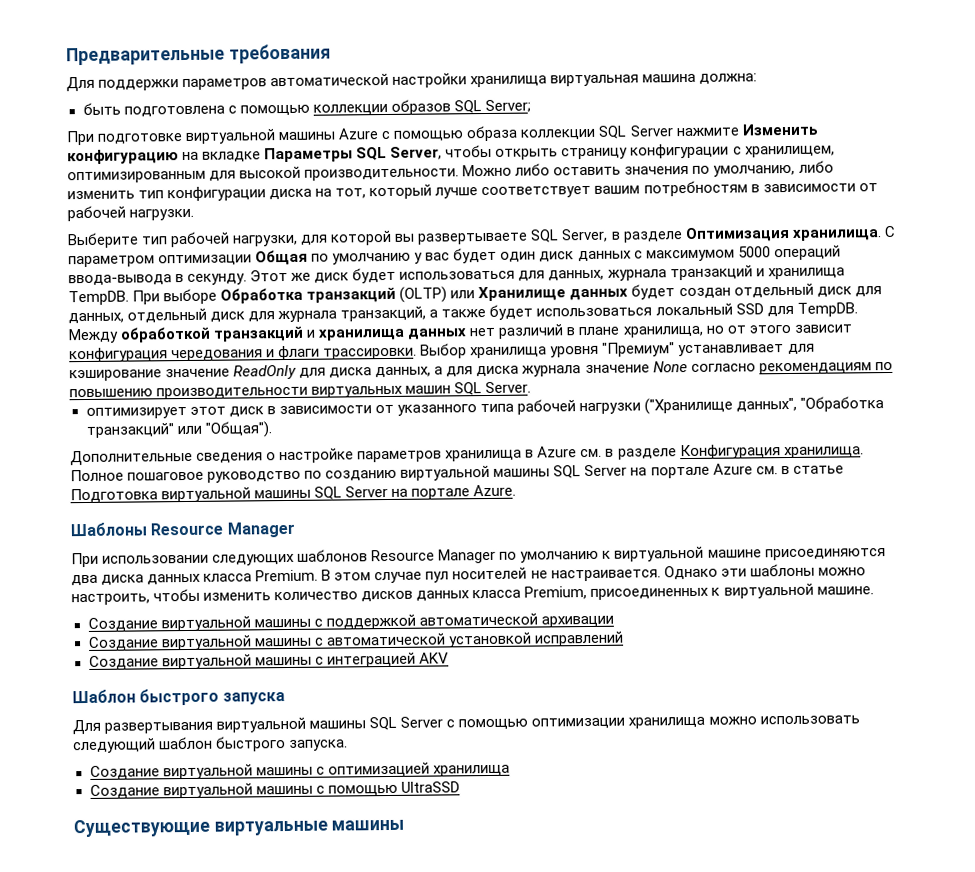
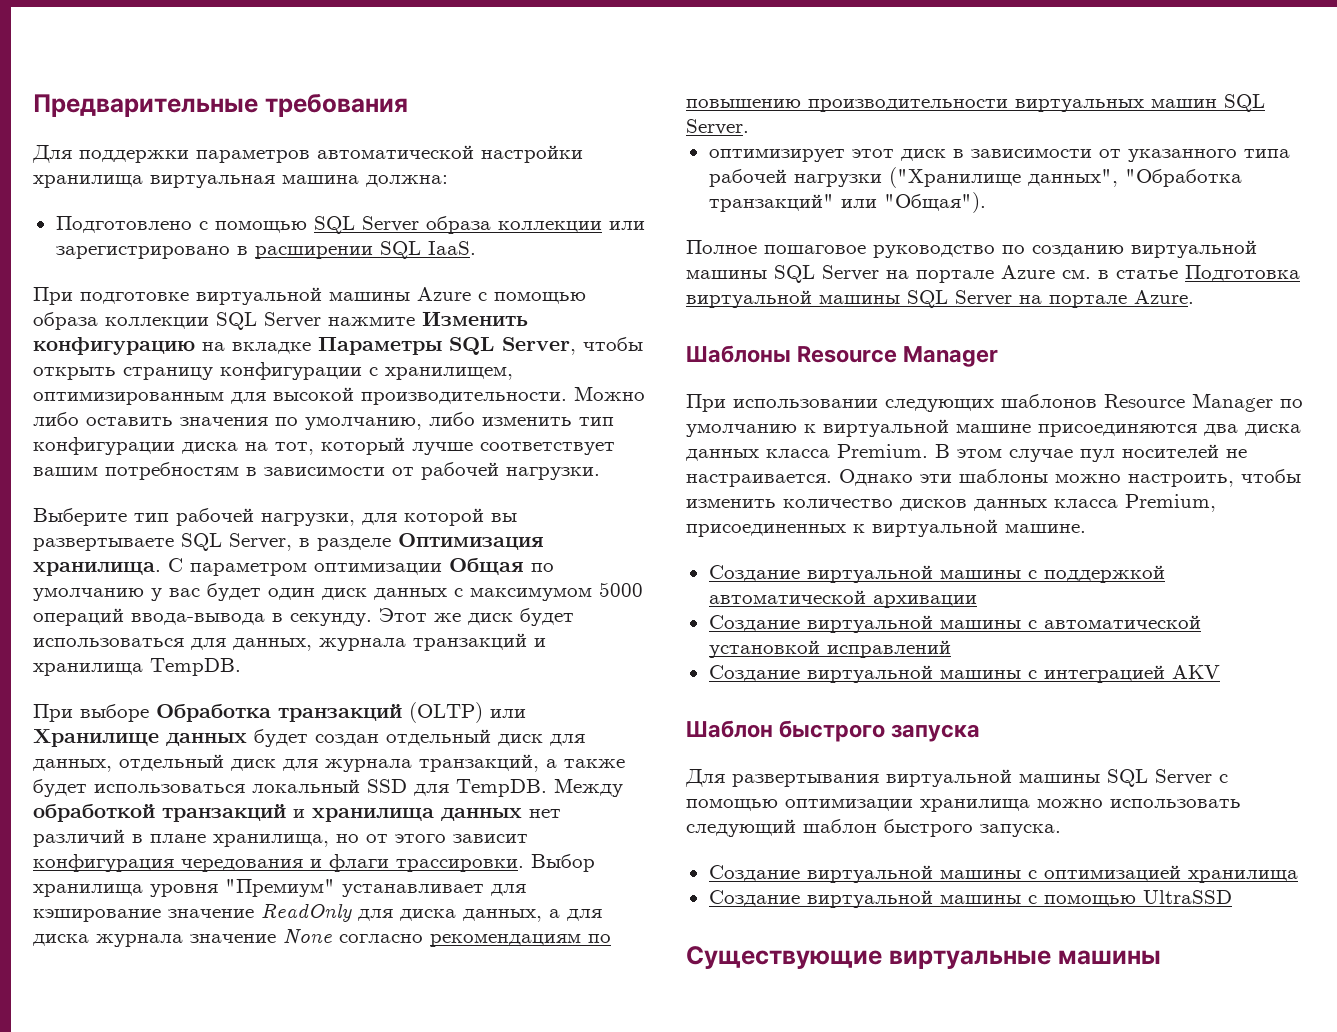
[82,99,531,117] быть подготовлена с помощью коллекции образов SQL Server; -> [55,216,645,234] [55,241,476,259] Подготовлено с помощью SQL Server образа коллекции или зарегистрировано в расширении SQL IaaS.
(129, 298) none -> (241, 667) //
[70,444,864,466] Дополнительные сведения о настройке параметров хранилища в Azure см. в разделе Конфигурация хранилища. -> (986, 202) none

